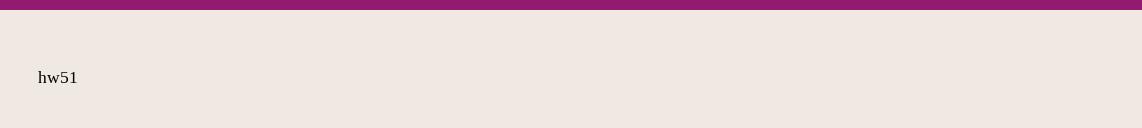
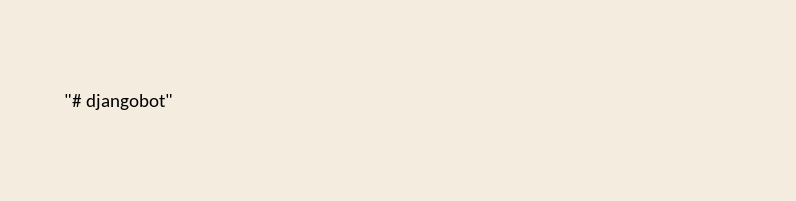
[38,71,78,83] hw51 -> [64,94,173,110] "# djangobot"

